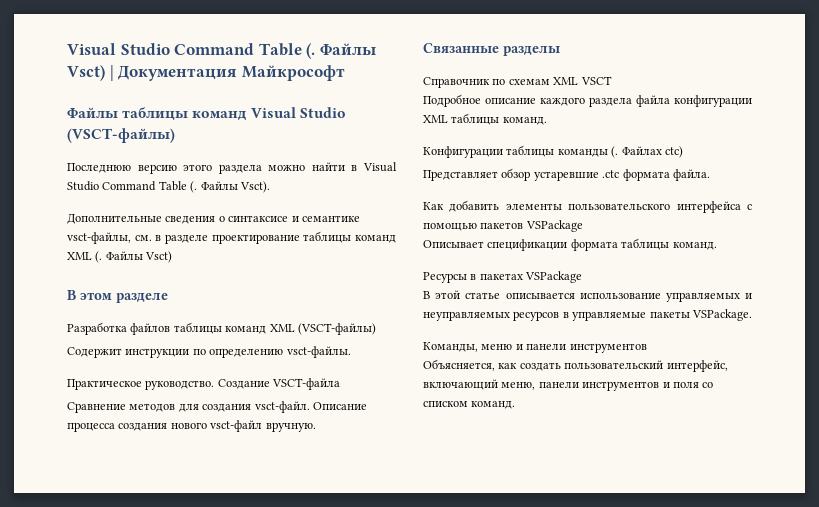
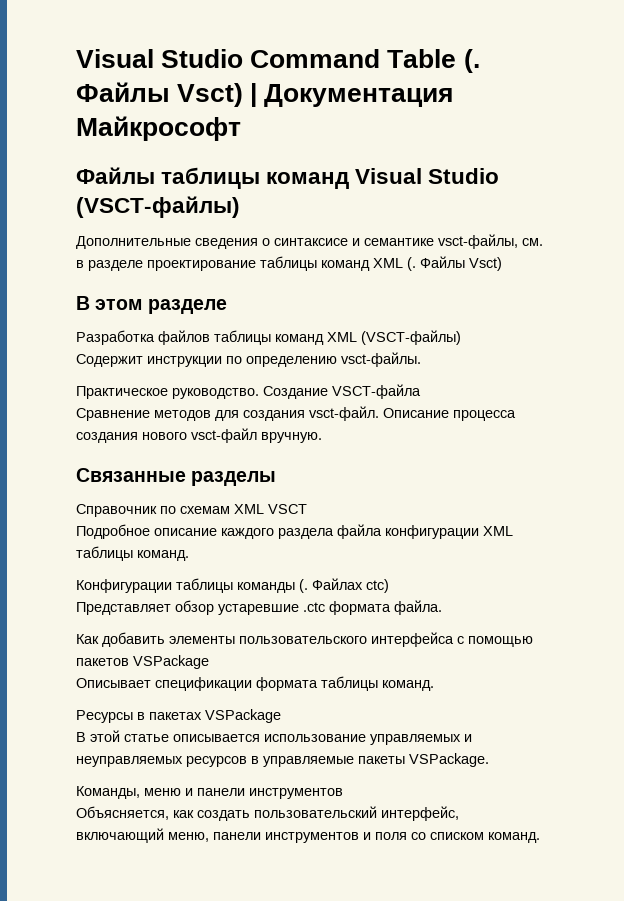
[67,162,397,174] [67,181,270,193] // Последнюю версию этого раздела можно найти в Visual Studio Command Table (. Файлы Vsct). -> (240, 207) none

